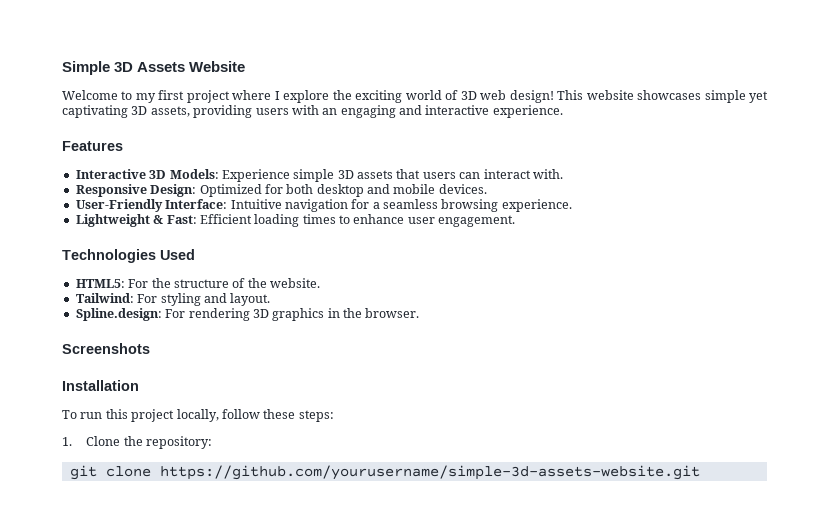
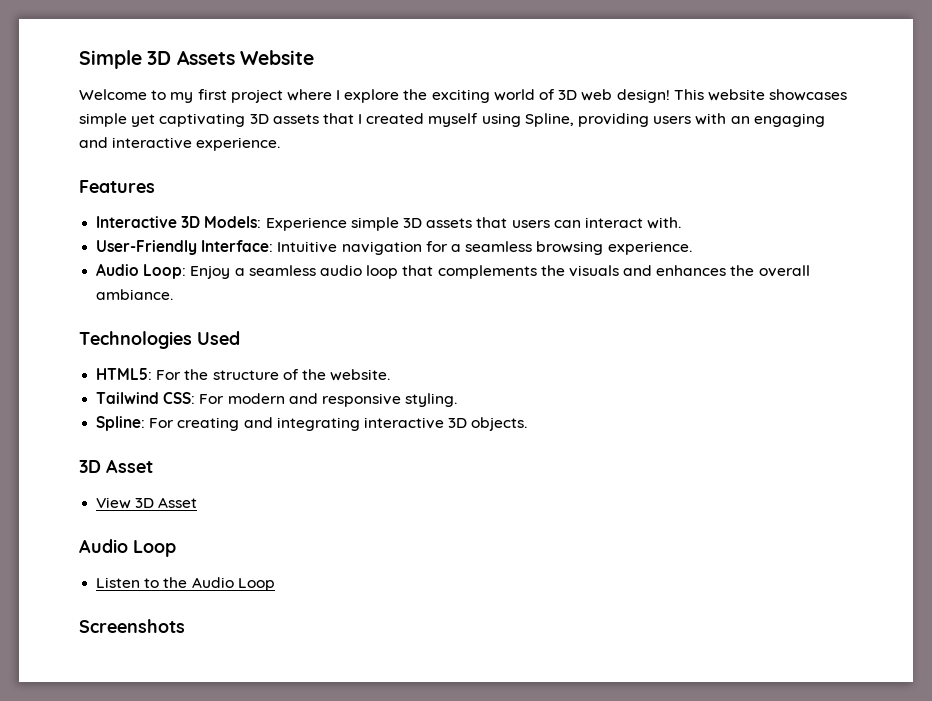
[150,106,190,117] assets, -> [272,113,574,127] assets that I created myself using Spline,
[75,184,487,197] // Responsive Design: Optimized for both desktop and mobile devices. -> (682, 223) none
[75,214,516,227] Lightweight & Fast: Efficient loading times to enhance user engagement. -> [96,263,810,279] [96,289,174,300] Audio Loop: Enjoy a seamless audio loop that complements the visuals and enhances the overall ambiance.
[75,293,271,306] [75,308,420,321] [62,343,150,354] [62,380,139,391] [62,409,334,422] [62,436,213,449] [69,465,700,480] Tailwind: For styling and layout. // Spline.design: For rendering 3D graphics in the browser. // Screenshots // Installation // To run this project locally, follow these steps: // 1. Clone the repository: // git clone https://github.com/yourusername/simple-3d-assets-website.git -> [96,392,458,407] [96,416,528,431] [79,459,153,473] [96,497,198,509] [79,539,176,557] [96,577,275,591] [79,619,185,633] Tailwind CSS: For modern and responsive styling. // Spline: For creating and integrating interactive 3D objects. // 3D Asset // View 3D Asset // Audio Loop // Listen to the Audio Loop // Screenshots

